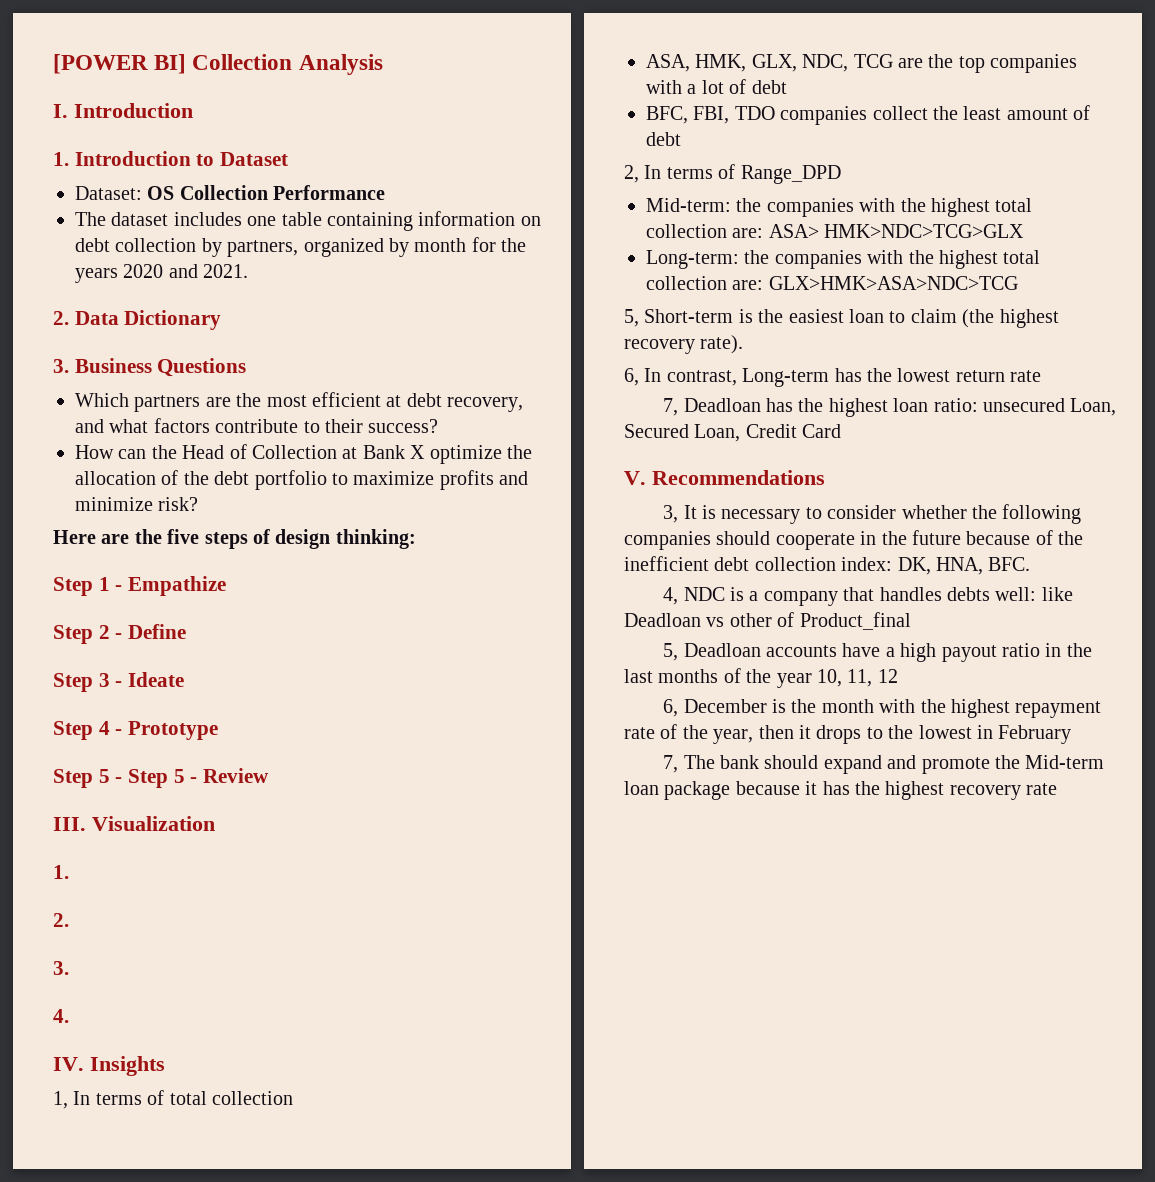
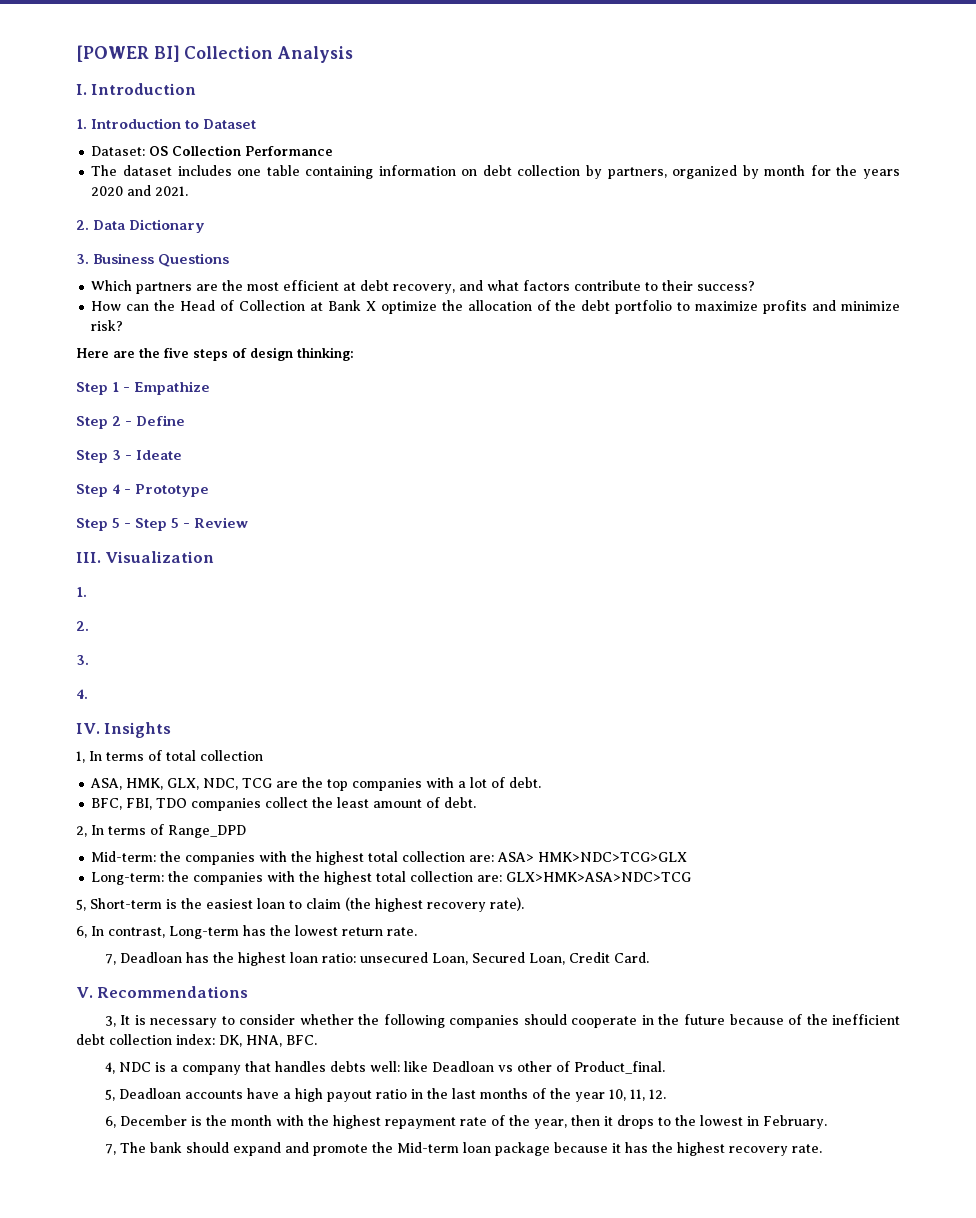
[751,80,787,94] debt -> [509,777,542,788] debt.
[646,132,681,146] debt -> [444,797,477,808] debt.
[1010,370,1042,382] rate -> [387,927,417,936] rate.
[802,424,842,438] Card -> [613,952,649,963] Card.
[799,612,911,630] Product_final -> [573,1061,665,1074] Product_final.
[877,669,898,683] 12 -> [648,1089,666,1099] 12.
[998,725,1072,744] February -> [762,1115,827,1129] February.
[1026,783,1058,795] rate -> [791,1144,822,1153] rate.

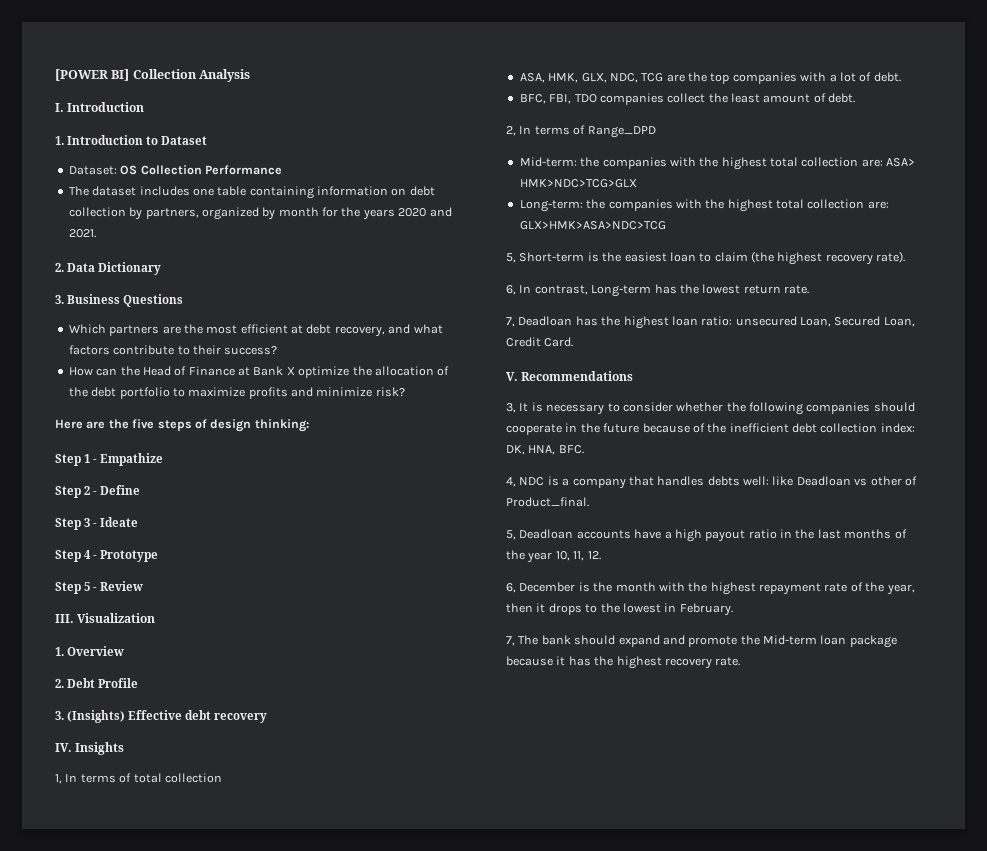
[239,300,306,311] Collection -> [188,366,235,376] Finance
[135,518,191,531] Step 5 - -> (98, 589) none
[76,621,89,631] [76,655,89,665] [76,689,88,699] // 2. // 3. // 4. -> [67,646,125,656] [55,678,139,688] [55,710,268,723] Overview // 2. Debt Profile // 3. (Insights) Effective debt recovery

